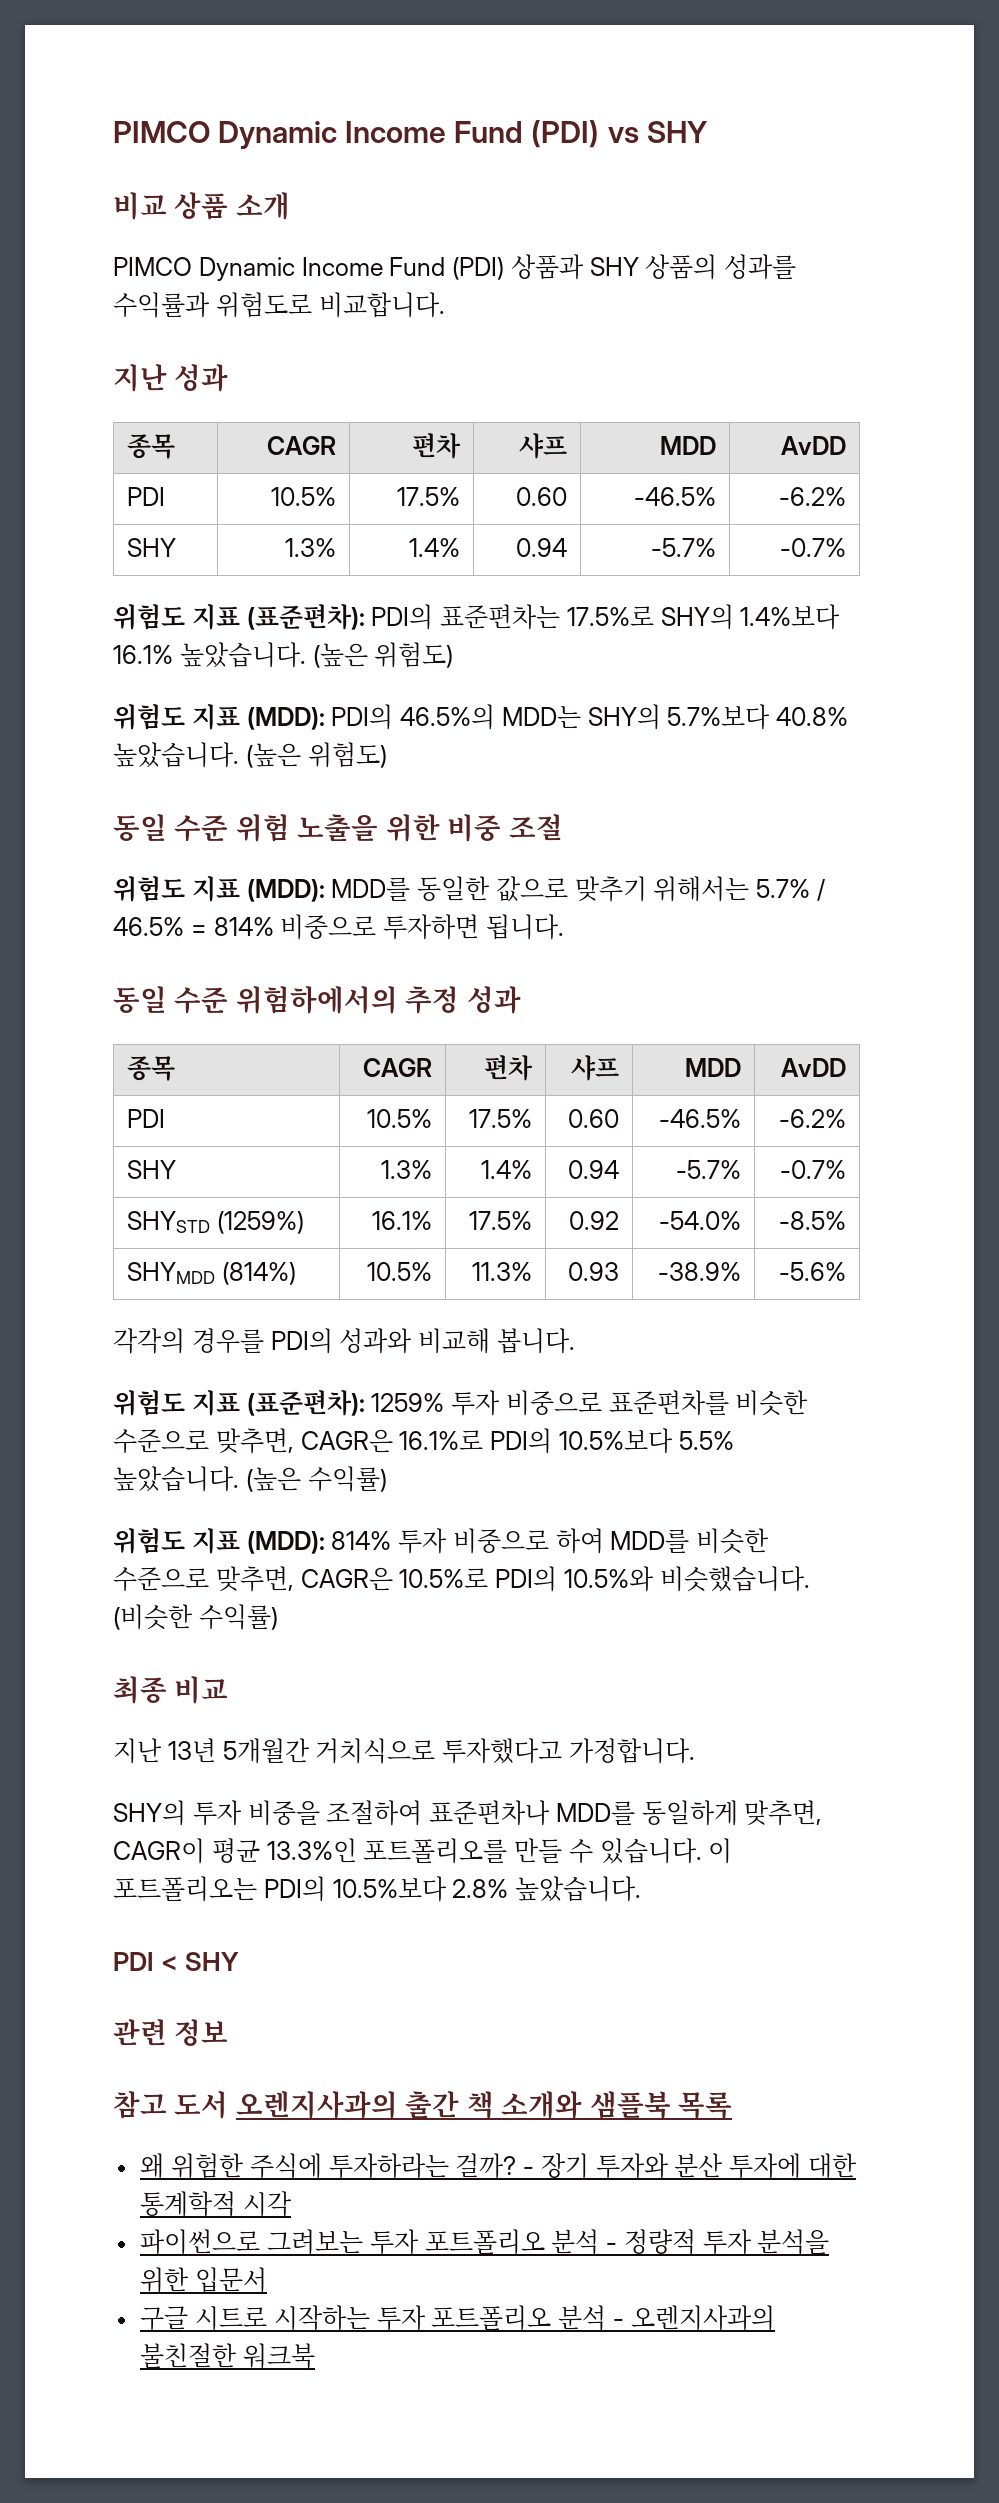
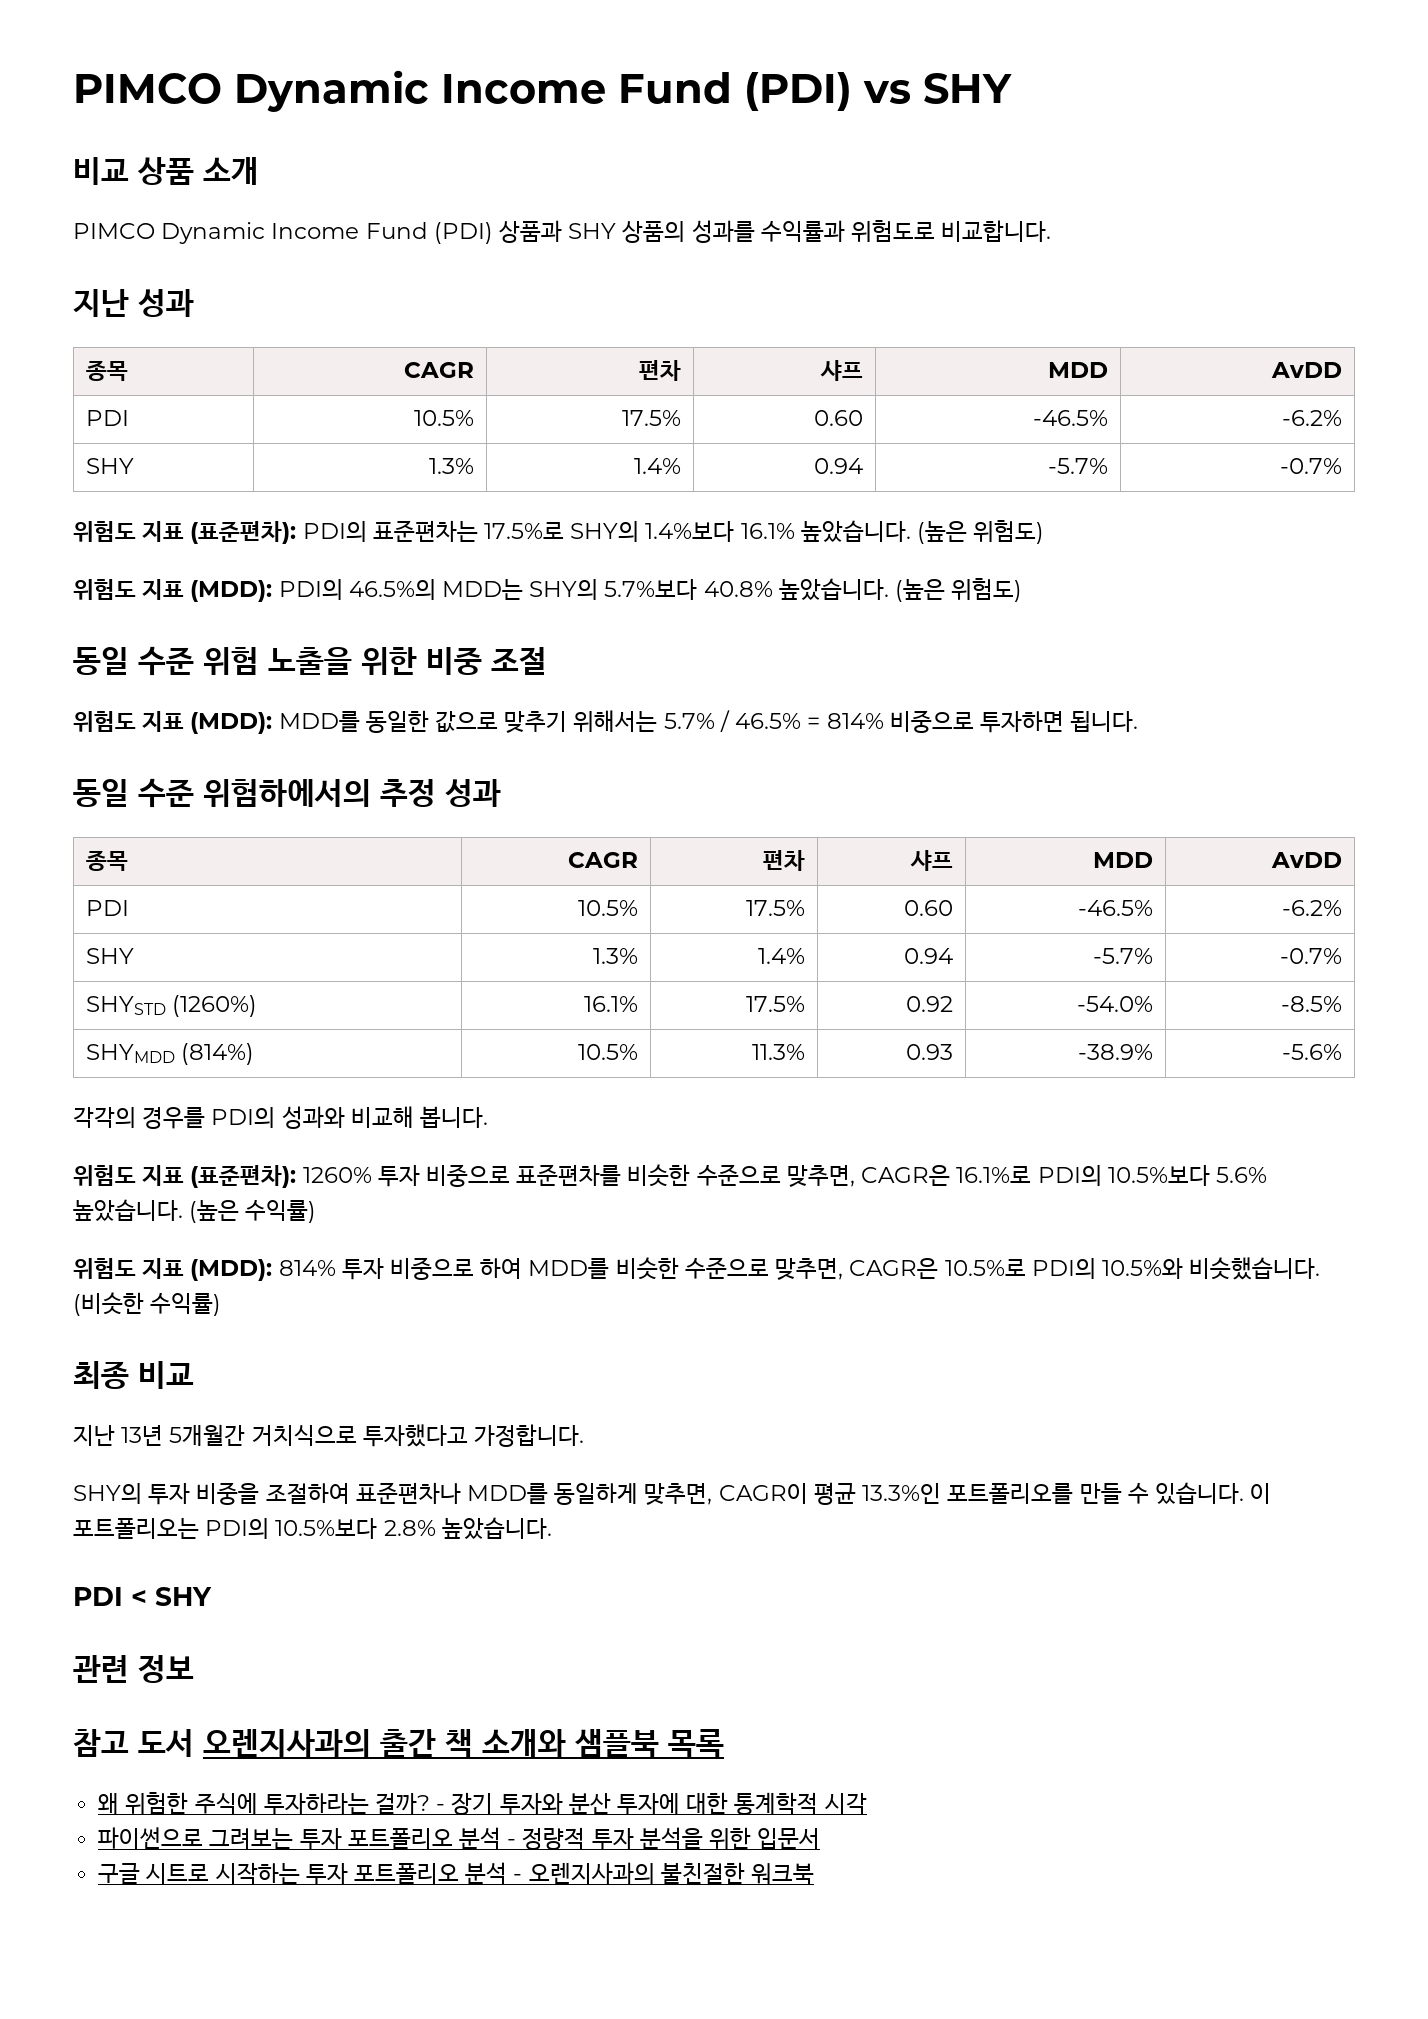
[216,1211,304,1234] (1259%) -> [172,995,258,1017] (1260%)
[371,1393,445,1412] 1259% -> [302,1167,372,1183] 1260%
[678,1431,734,1450] 5.5% -> [1215,1167,1267,1183] 5.6%

